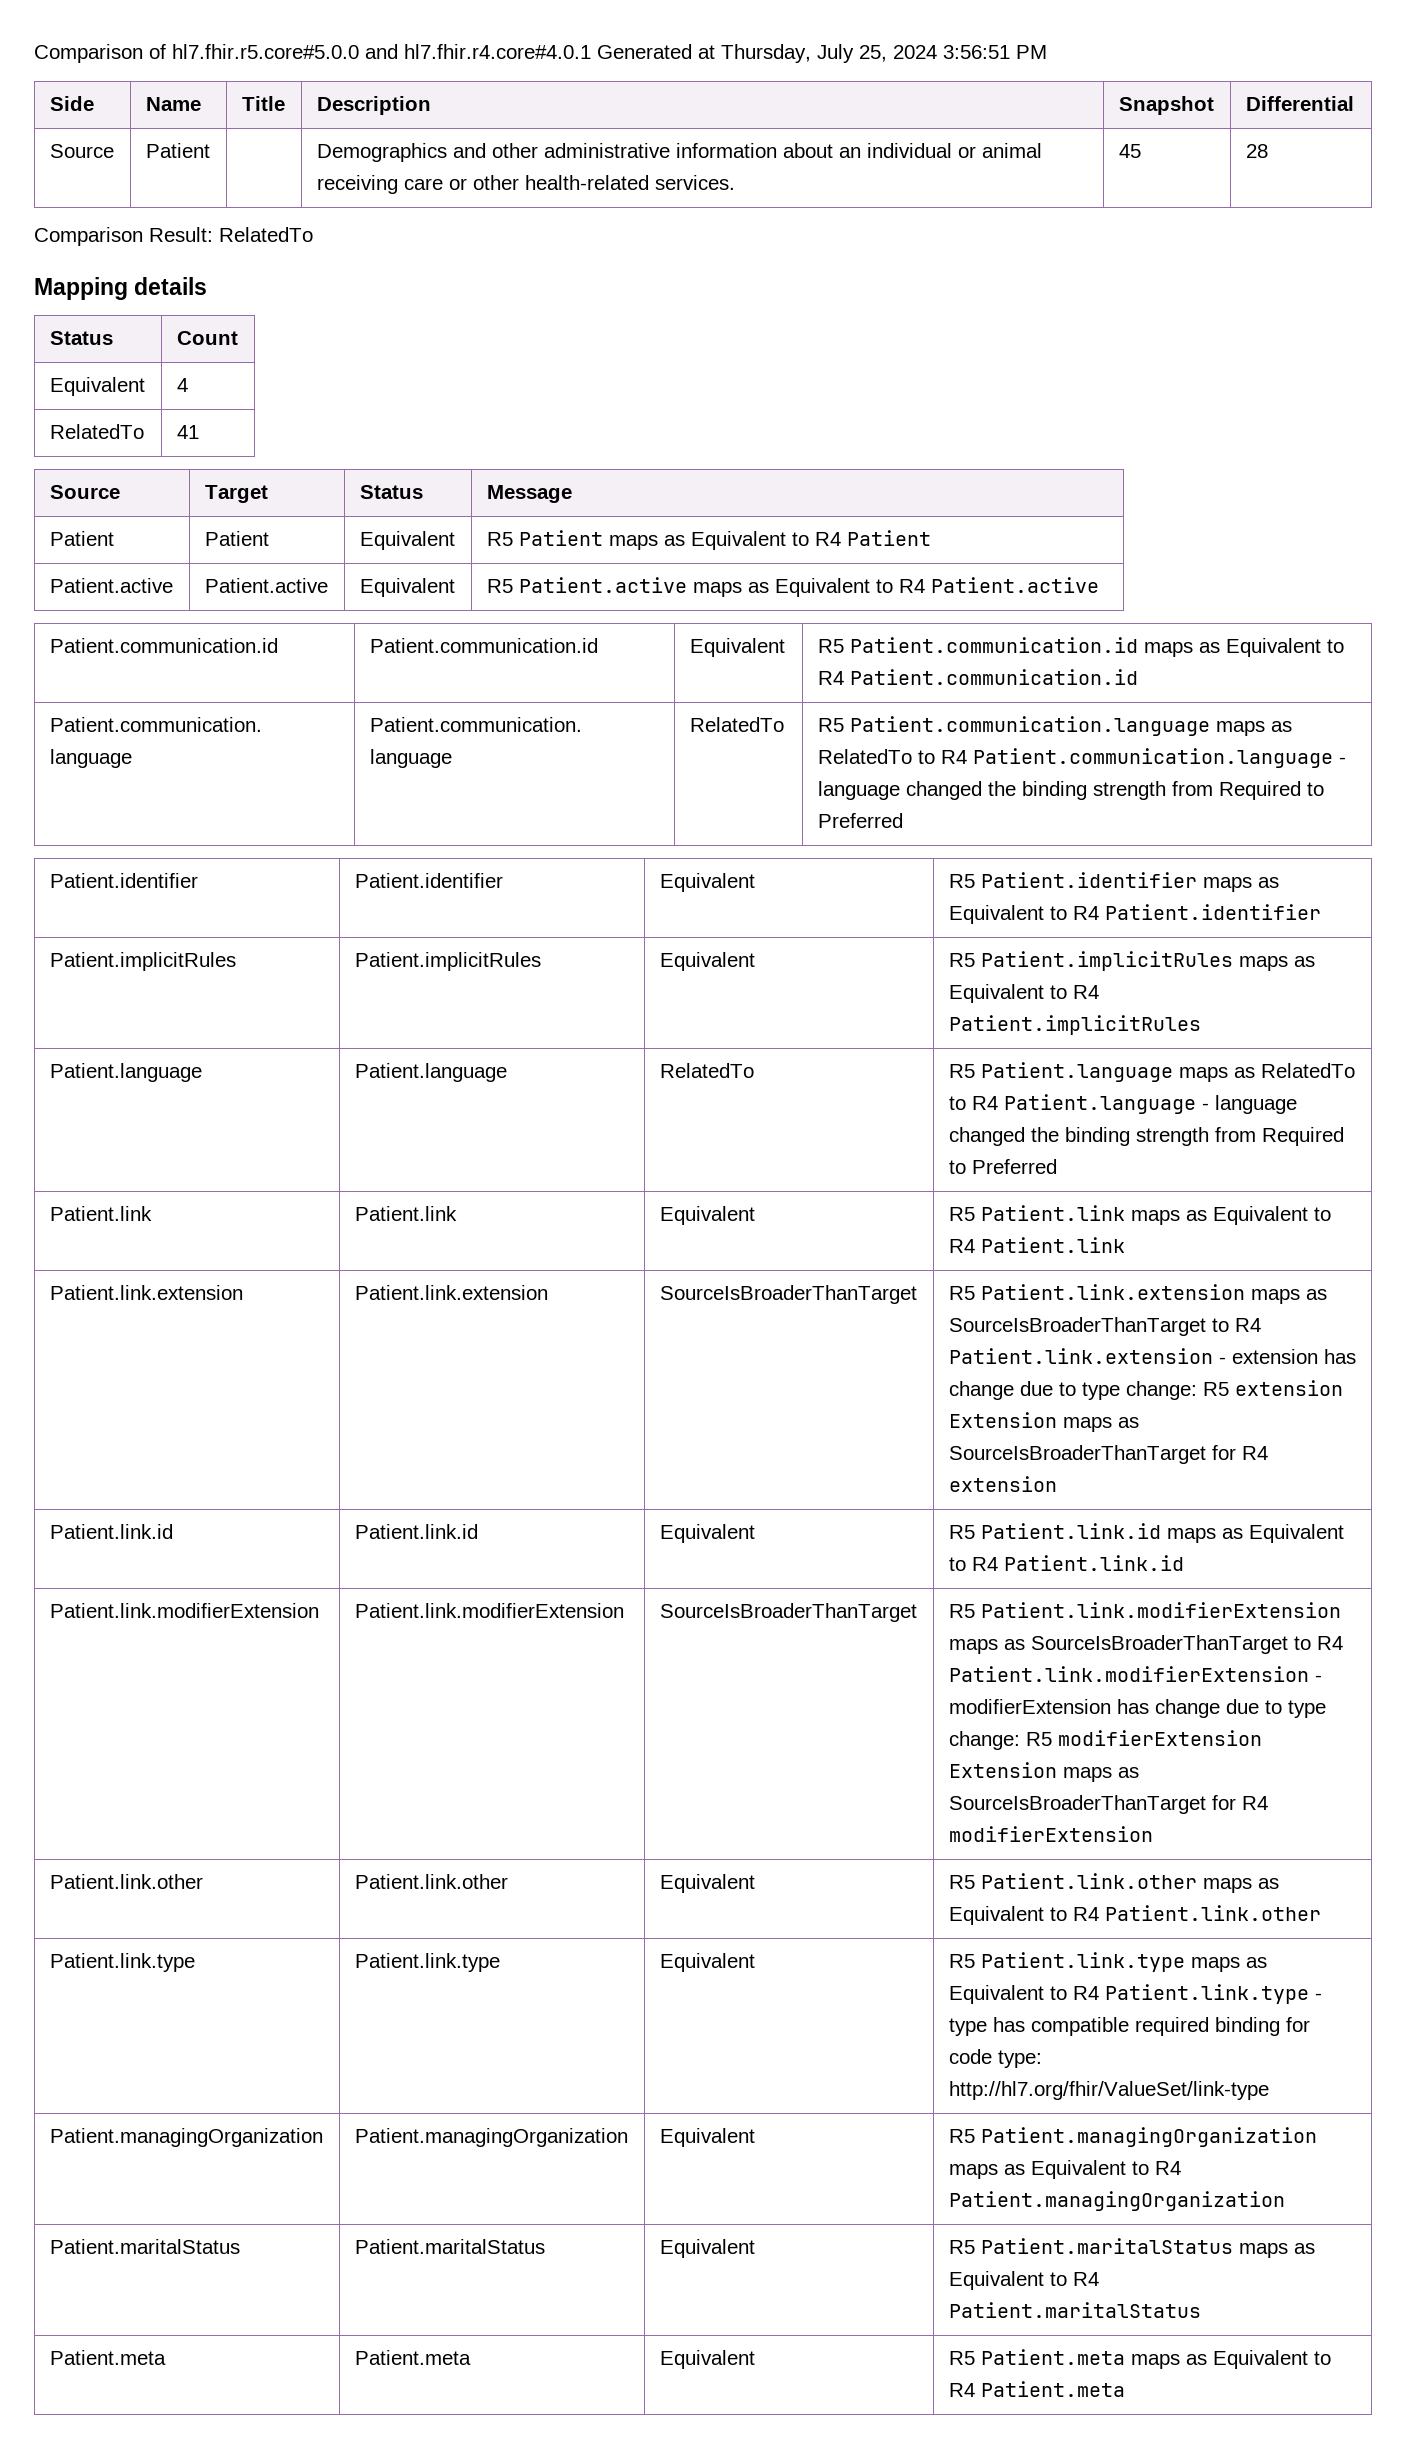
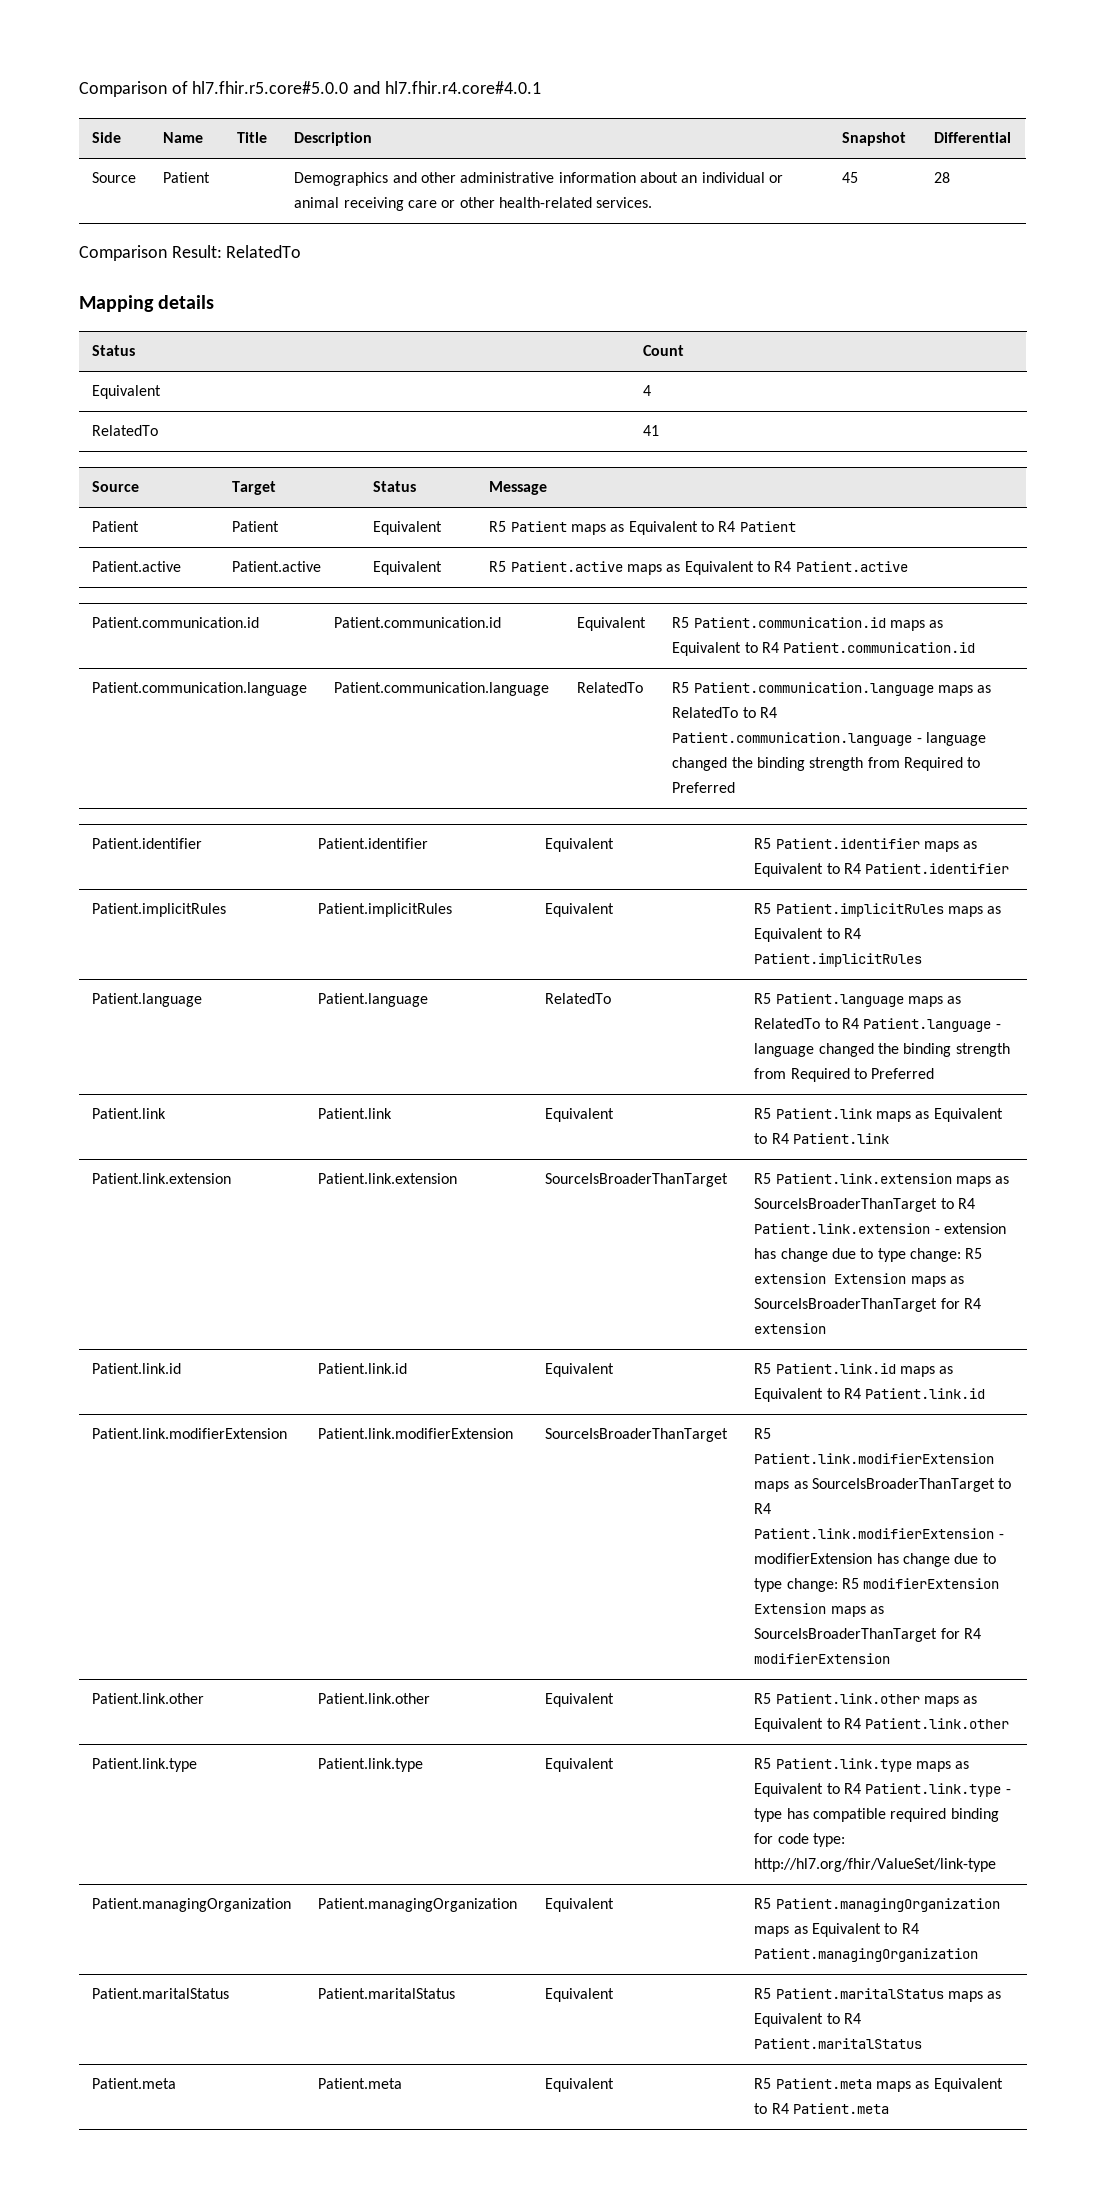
[597,44,1047,63] Generated at Thursday, July 25, 2024 3:56:51 PM -> (541, 87) none

